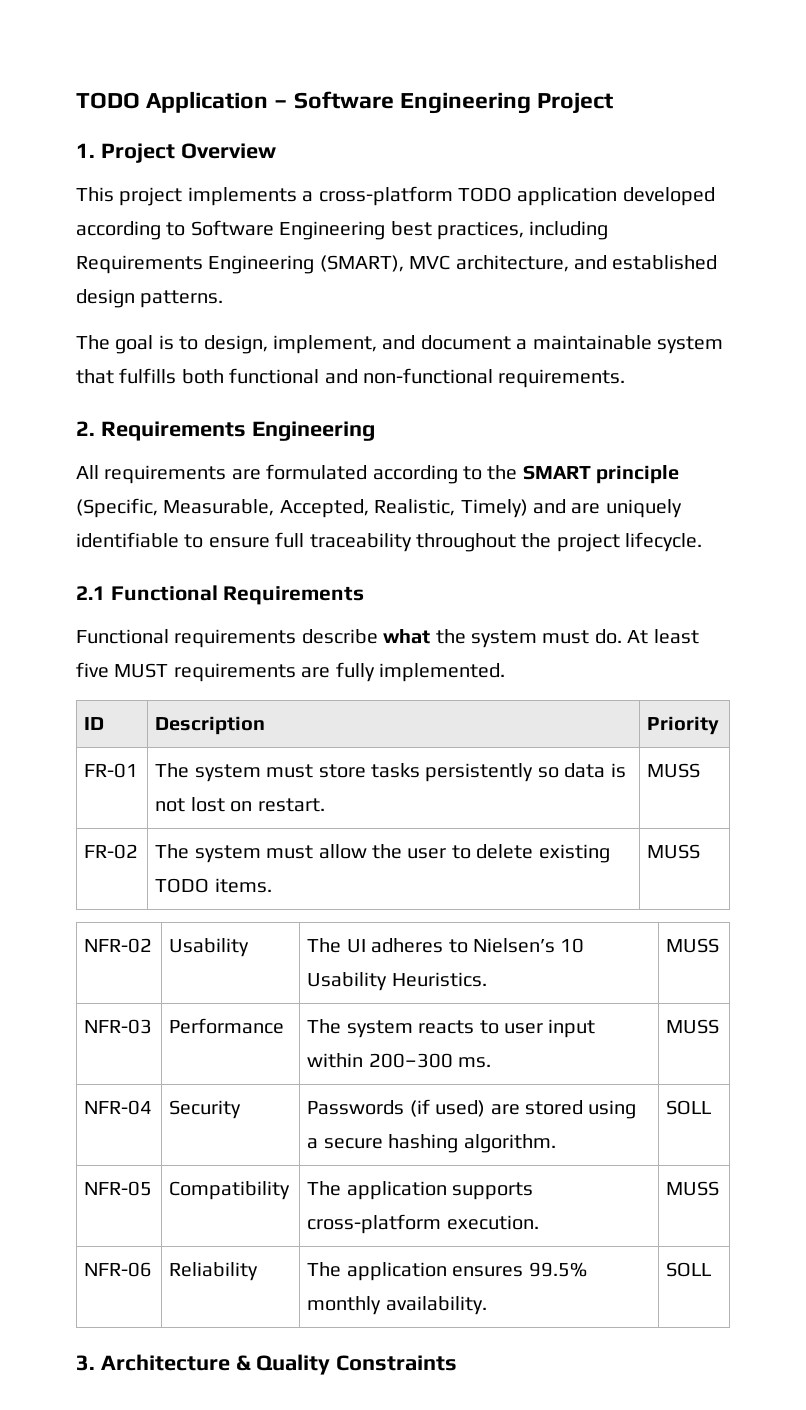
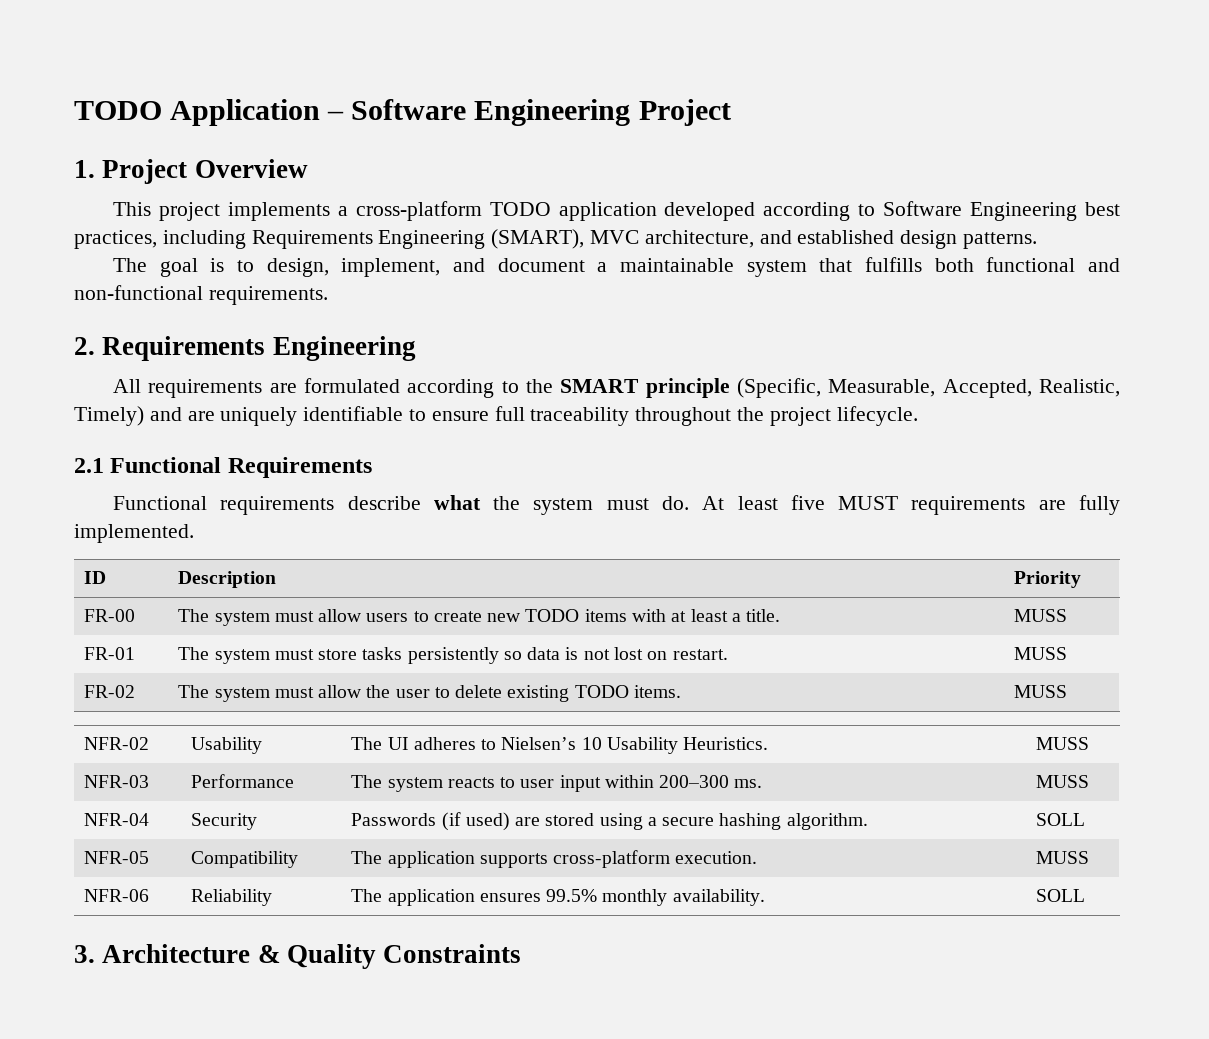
(720, 725) none -> [84,609,136,622] [178,609,781,626] [1014,609,1068,622] // FR-00 | The system must allow users to create new TODO items with at least a title. | MUSS

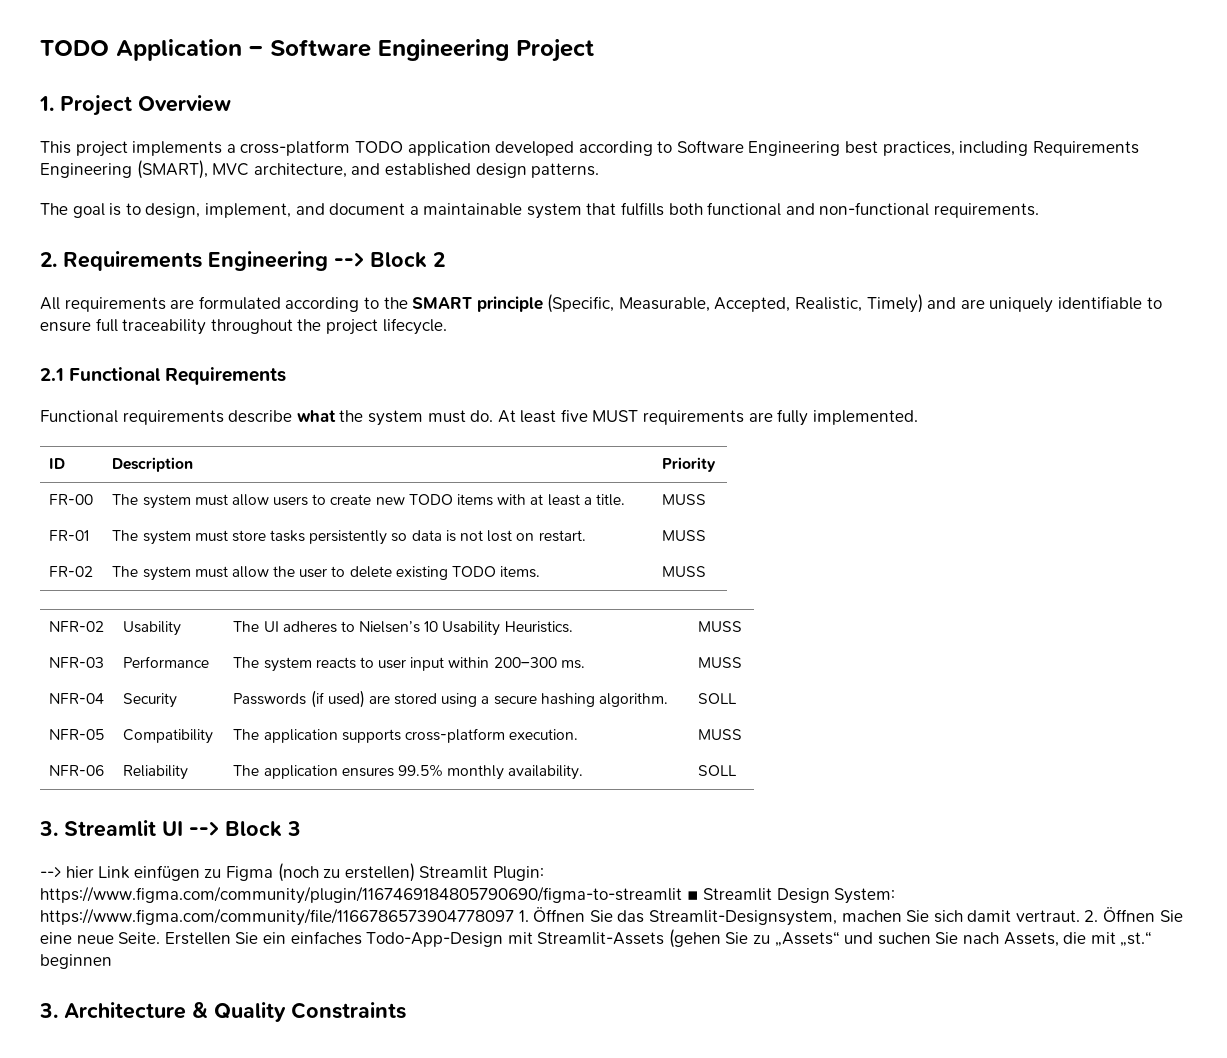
(416, 348) none -> [334,252,445,268] --> Block 2
(1086, 895) none -> [39,820,301,837] [40,863,544,882] [40,886,896,904] [40,907,1183,926] [40,929,1153,948] [40,954,112,969] // 3. Streamlit UI --> Block 3 // --> hier Link einfügen zu Figma (noch zu erstellen) Streamlit Plugin: https://www.figma.com/community/plugin/1167469184805790690/figma-to-streamlit ▪ Streamlit Design System: https://www.figma.com/community/file/1166786573904778097 1. Öffnen Sie das Streamlit-Designsystem, machen Sie sich damit vertraut. 2. Öffnen Sie eine neue Seite. Erstellen Sie ein einfaches Todo-App-Design mit Streamlit-Assets (gehen Sie zu „Assets“ und suchen Sie nach Assets, die mit „st.“ beginnen

